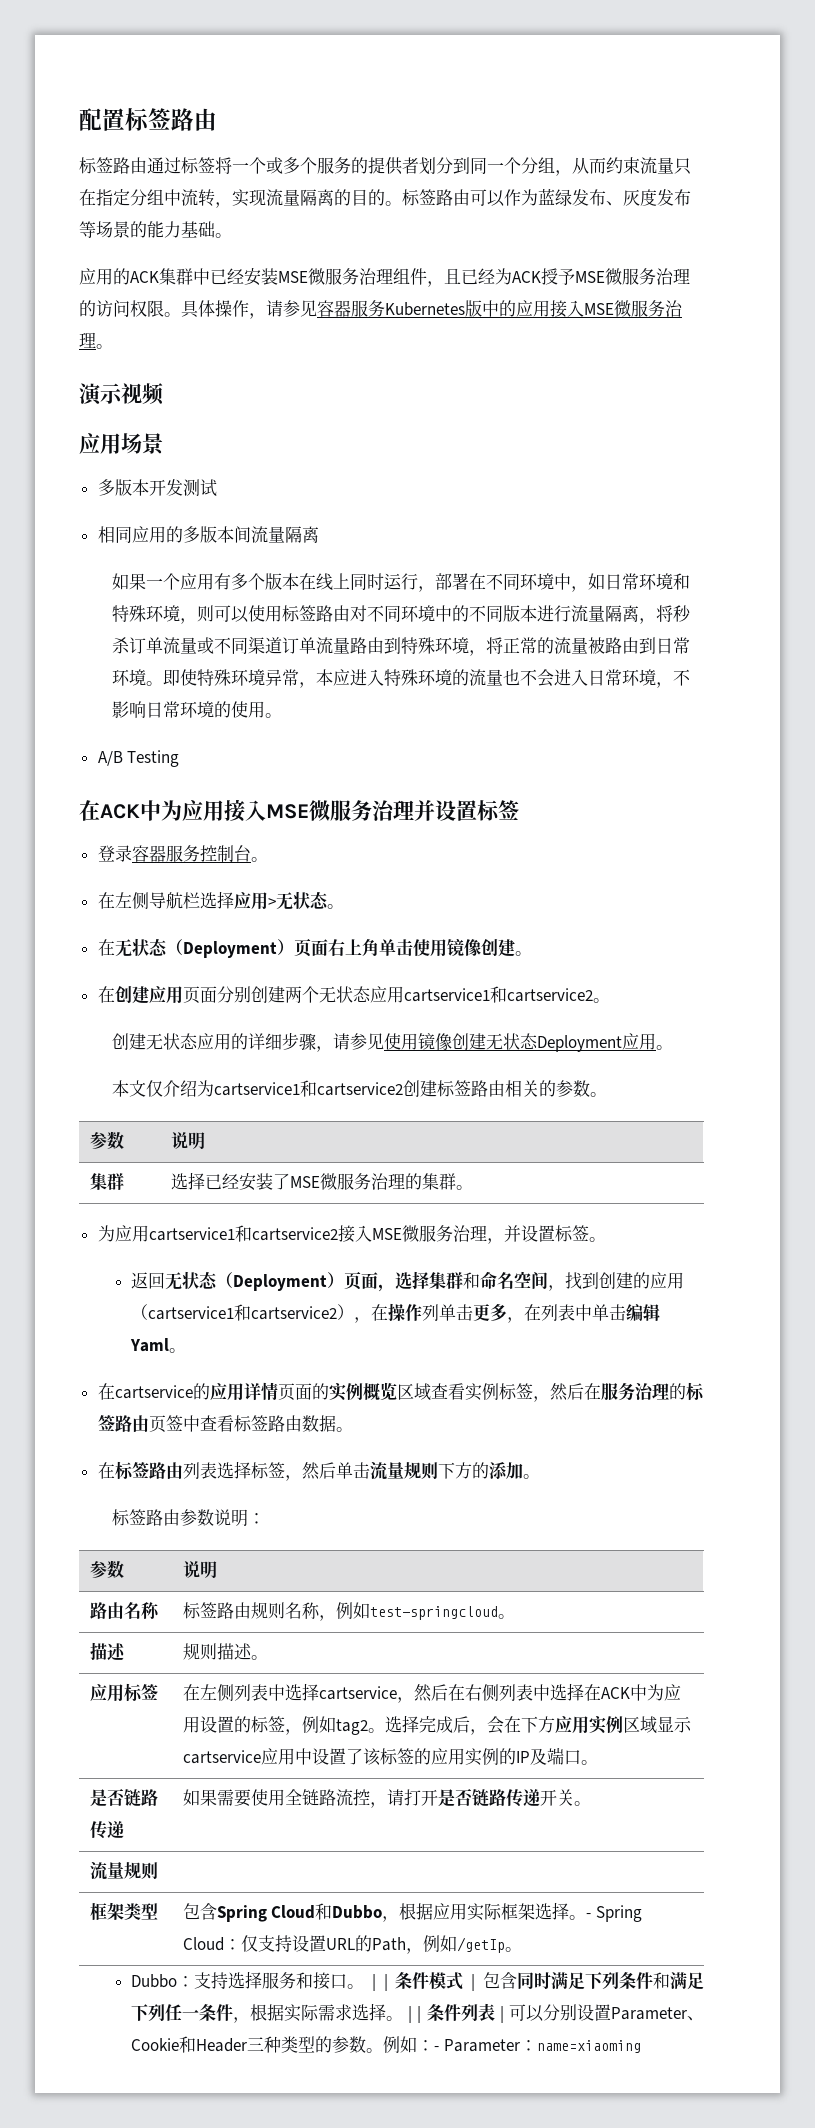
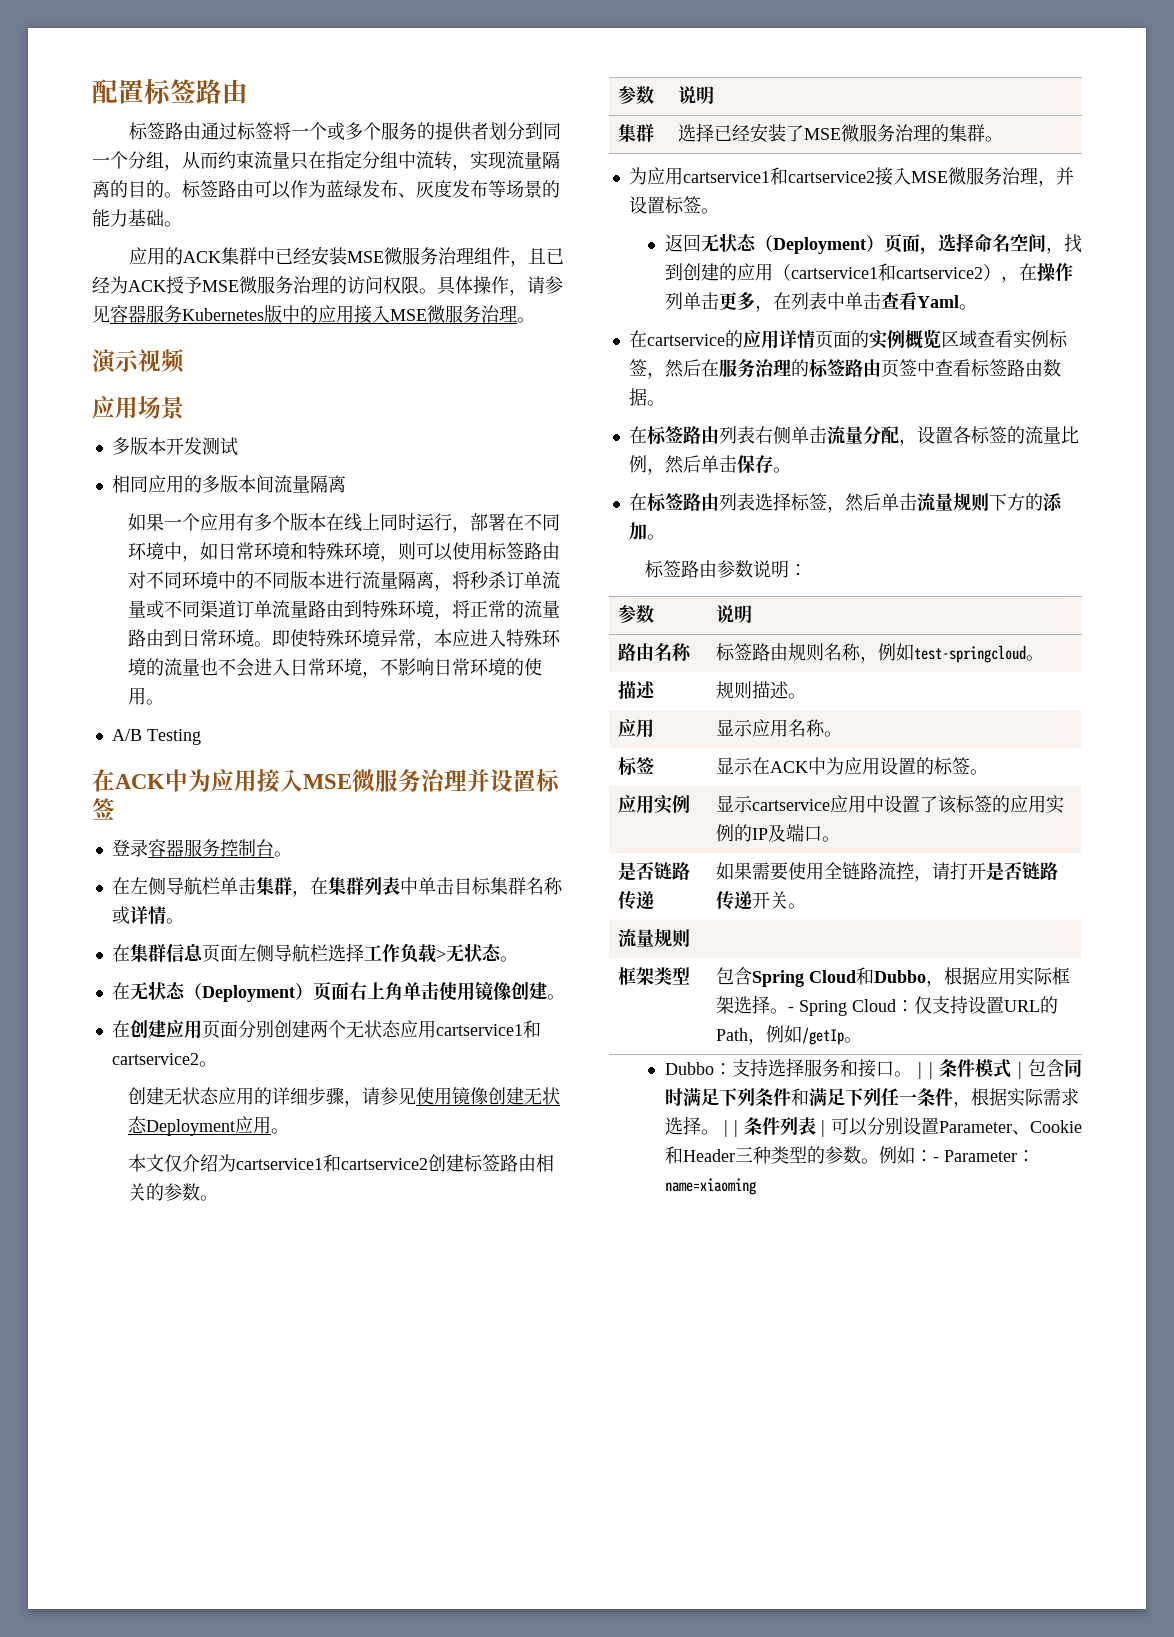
[588,637,606,654] 被 -> (560, 609) none
[199,891,268,910] 选择应用 -> [219,877,563,897] [111,906,184,924] [111,943,437,963] 单击集群，在集群列表中单击目标集群名称或详情。 // 在集群信息页面左侧导航栏选择工作负载
[428,1272,480,1289] 集群和 -> (974, 242) none
[625,1304,660,1321] 编辑 -> [880,292,917,310] 查看
(353, 1429) none -> [628,426,1079,446] [628,455,791,475] // 在标签路由列表右侧单击流量分配，设置各标签的流量比例，然后单击保存。
[123,1683,158,1702] [182,1683,584,1703] 标签 | 在左侧列表中选择cartservice，然后在右侧列表中选择 -> [716,719,843,737] [618,757,655,776] [716,757,754,775] | 显示应用名称。 // 标签 | 显示
[284,1715,657,1735] ，例如tag2。选择完成后，会在下方应用实例区域 -> [970,769,989,775] [618,795,691,814] 。 // 应用实例 |

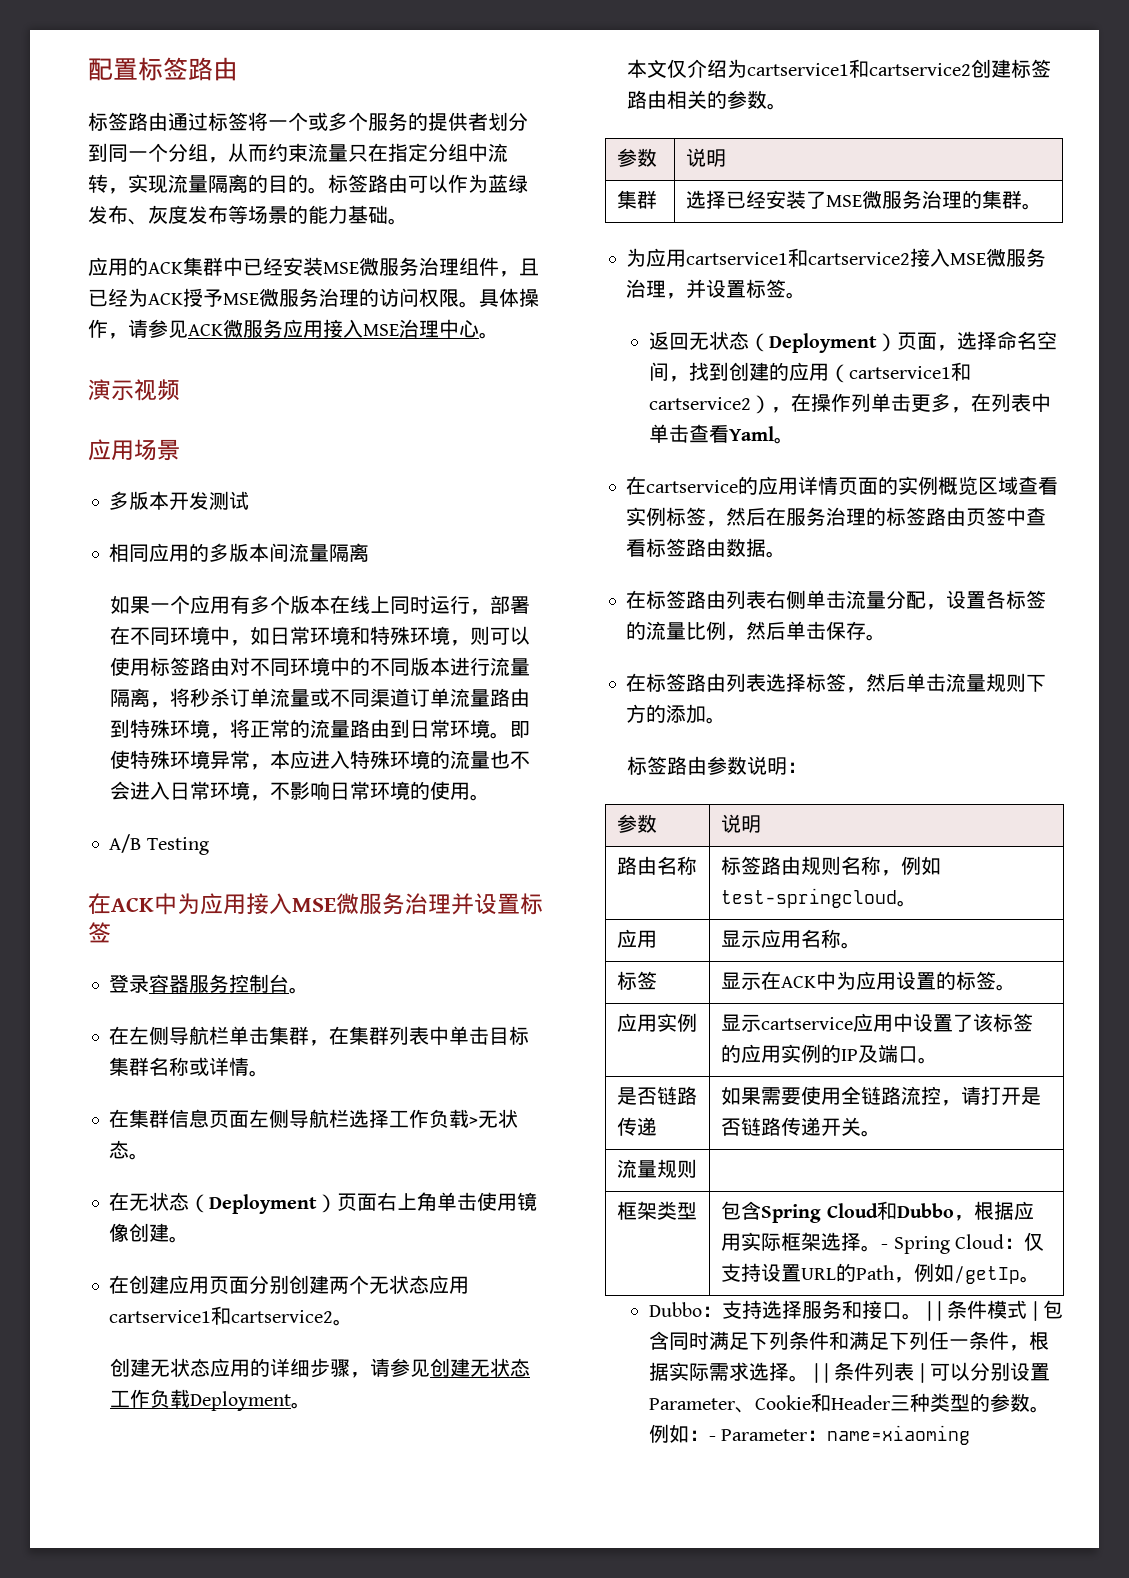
[110,305,517,324] 容器服务Kubernetes版中的应用接入MSE微服务治理 -> [188,319,479,338] ACK微服务应用接入MSE治理中心
[415,1087,560,1105] [127,1116,271,1136] 使用镜像创建无状态Deployment应用 -> [430,1358,531,1377] [110,1389,292,1411] 创建无状态工作负载Deployment
[618,681,657,699] [716,681,807,699] // 描述 | 规则描述。 -> (918, 903) none

